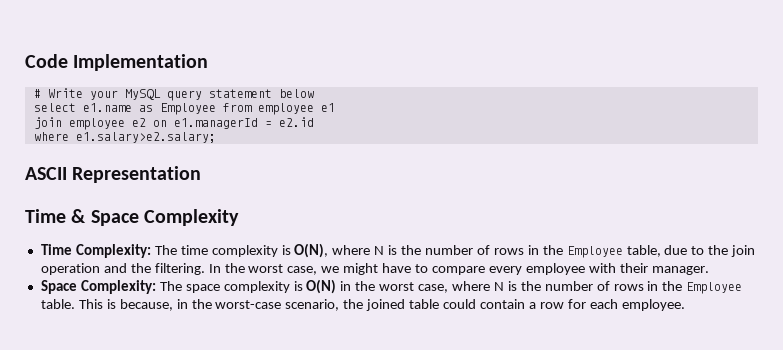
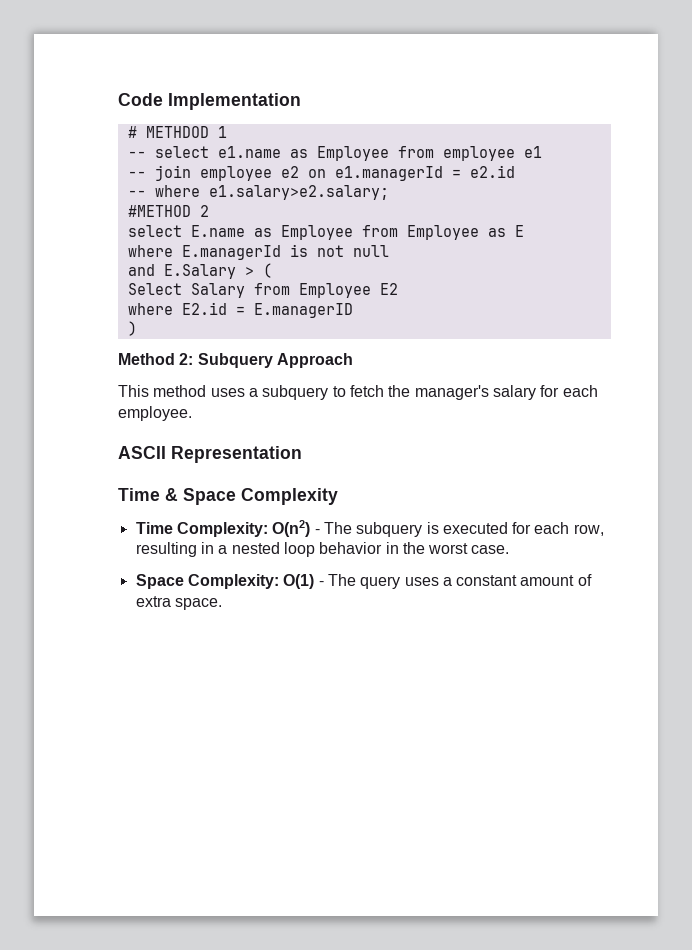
[47,88,314,101] Write your MySQL query statement below // -> [145,126,227,138] [127,151,146,158] METHDOD 1 // --
(335, 107) none -> [127,171,146,178] --
(314, 122) none -> [127,190,146,197] --
(216, 137) none -> [127,205,209,217] [127,225,524,240] [127,244,389,260] [127,263,272,279] [127,283,398,298] [127,302,353,318] [127,321,137,336] [118,353,353,368] [118,385,598,400] [118,406,192,421] // #METHOD 2 // select E.name as Employee from Employee as E // where E.managerId is not null // and E.Salary > ( // Select Salary from Employee E2 // where E2.id = E.managerID // ) // Method 2: Subquery Approach // This method uses a subquery to fetch the manager's salary for each employee.
[154,243,756,258] [40,263,709,275] [40,279,743,294] [40,299,685,311] The time complexity is O(N), where N is the number of rows in the Employee table, due to the join operation and the filtering. In the worst case, we might have to compare every employee with their manager. // Space Complexity: The space complexity is O(N) in the worst case, where N is the number of rows in the Employee table. This is because, in the worst-case scenario, the joined table could contain a row for each employee. -> [272,520,604,537] [135,542,510,557] [135,574,592,589] [135,596,222,610] O(n2) - The subquery is executed for each row, resulting in a nested loop behavior in the worst case. // Space Complexity: O(1) - The query uses a constant amount of extra space.

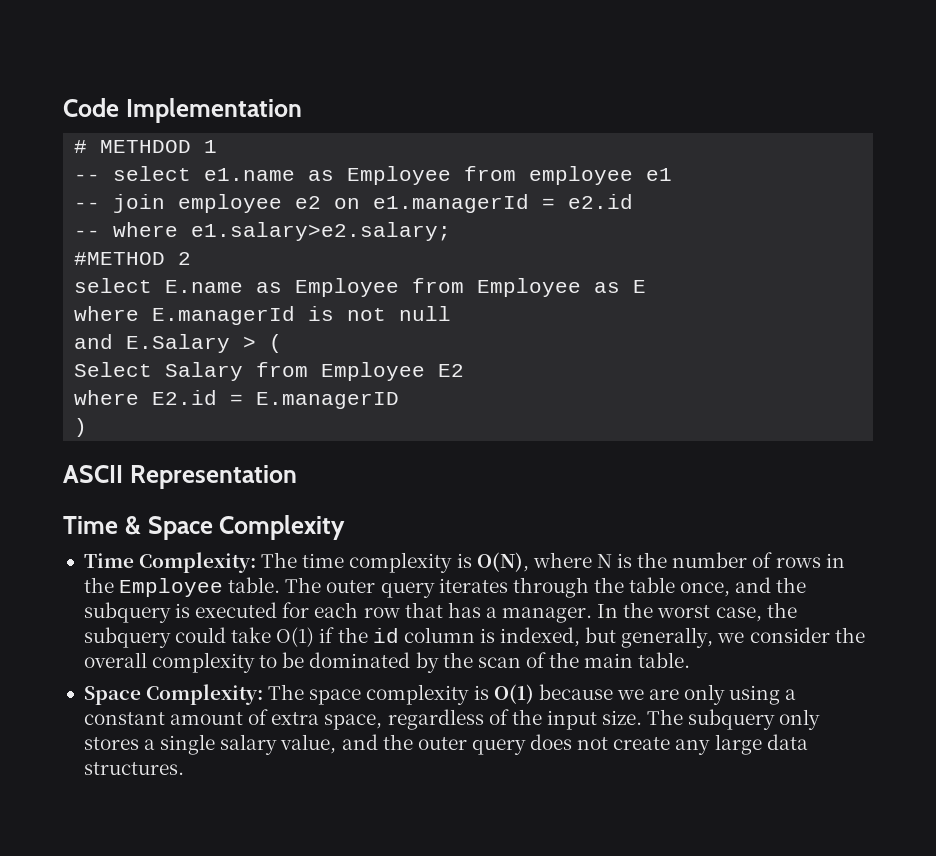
[118,353,353,368] [118,385,598,400] [118,406,192,421] // Method 2: Subquery Approach // This method uses a subquery to fetch the manager's salary for each employee. -> (88, 427) none
[272,520,352,537] O(n2) - The -> [261,552,845,573] [83,577,807,598] The time complexity is O(N), where N is the number of rows in the Employee table. The outer query iterates through the table once, and the
[573,524,604,536] [135,542,510,557] [135,574,439,589] row, resulting in a nested loop behavior in the worst case. // Space Complexity: O(1) - The query uses -> [363,602,797,623] [83,627,865,648] [83,652,691,673] [83,684,781,705] row that has a manager. In the worst case, the subquery could take O(1) if the id column is indexed, but generally, we consider the overall complexity to be dominated by the scan of the main table. // Space Complexity: The space complexity is O(1) because we are only using
[174,598,222,610] space. -> [324,709,821,730] [83,734,808,755] [83,762,184,775] space, regardless of the input size. The subquery only stores a single salary value, and the outer query does not create any large data structures.

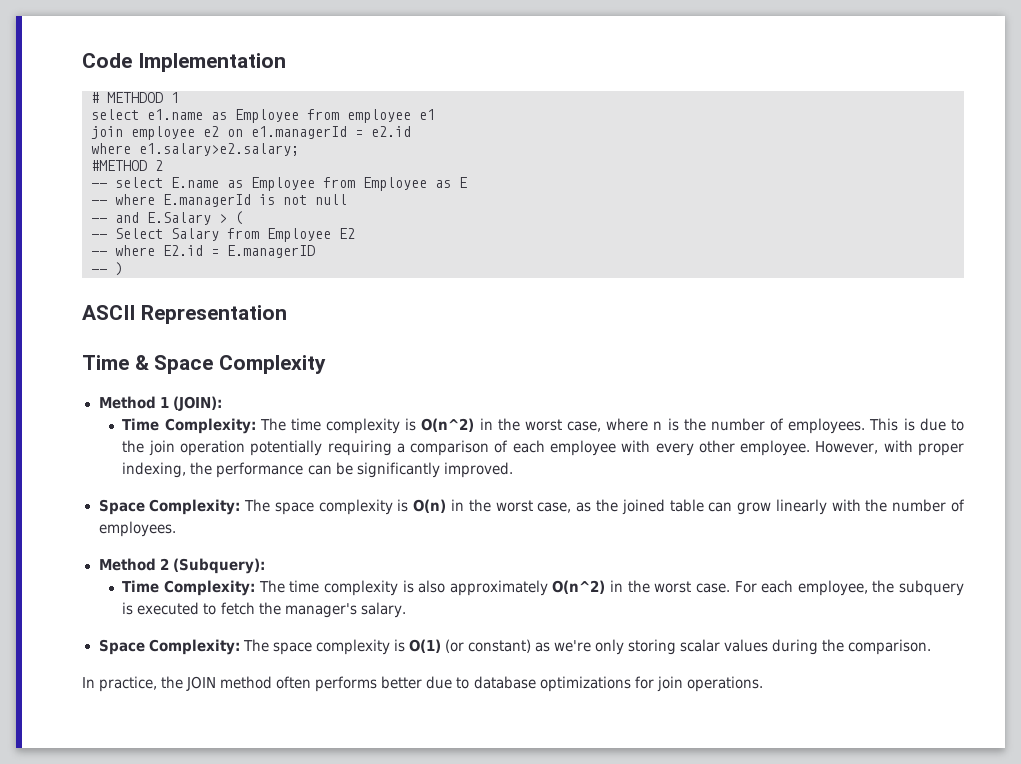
[74,174,101,181] -- -> (179, 97) none
[74,202,101,209] -- -> (435, 114) none
[74,230,101,237] -- -> (411, 131) none
(192, 258) none -> [91,183,107,188] --
(647, 286) none -> [91,200,107,205] --
(452, 313) none -> [91,218,107,223] --
(283, 343) none -> [91,234,107,239] --
(465, 370) none -> [91,251,107,256] --
(400, 400) none -> [91,269,107,274] --
[83,552,845,573] [83,577,807,598] [83,602,797,623] [83,627,865,648] [83,652,691,673] // Time Complexity: The time complexity is O(N), where N is the number of rows in the Employee table. The outer query iterates through the table once, and the subquery is executed for each row that has a manager. In the worst case, the subquery could take O(1) if the id column is indexed, but generally, we consider the overall complexity to be dominated by the scan of the main table. -> [98,396,222,411] [122,418,964,434] [122,440,964,456] [122,462,513,478] [98,499,966,515] [98,521,176,537] [98,558,265,574] [122,580,965,596] [122,602,406,618] // Method 1 (JOIN): // Time Complexity: The time complexity is O(n^2) in the worst case, where n is the number of employees. This is due to the join operation potentially requiring a comparison of each employee with every other employee. However, with proper indexing, the performance can be significantly improved. // Space Complexity: The space complexity is O(n) in the worst case, as the joined table can grow linearly with the number of employees. // Method 2 (Subquery): // Time Complexity: The time complexity is also approximately O(n^2) in the worst case. For each employee, the subquery is executed to fetch the manager's salary.
[538,684,797,705] [83,709,821,730] [83,734,808,755] [83,762,184,775] because we are only using a constant amount of extra space, regardless of the input size. The subquery only stores a single salary value, and the outer query does not create any large data structures. -> [444,639,932,655] [82,676,763,692] (or constant) as we're only storing scalar values during the comparison. // In practice, the JOIN method often performs better due to database optimizations for join operations.

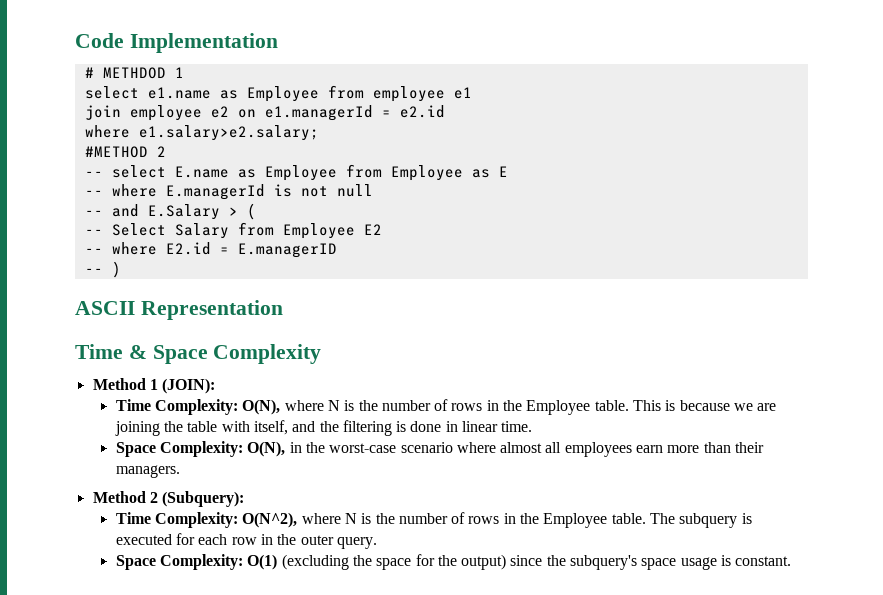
[259,418,964,434] [122,440,964,456] [122,462,513,478] [98,499,966,515] [98,521,176,537] The time complexity is O(n^2) in the worst case, where n is the number of employees. This is due to the join operation potentially requiring a comparison of each employee with every other employee. However, with proper indexing, the performance can be significantly improved. // Space Complexity: The space complexity is O(n) in the worst case, as the joined table can grow linearly with the number of employees. -> [242,399,777,415] [114,420,533,436] [115,441,765,457] [115,465,180,478] O(N), where N is the number of rows in the Employee table. This is because we are joining the table with itself, and the filtering is done in linear time. // Space Complexity: O(N), in the worst-case scenario where almost all employees earn more than their managers.
[258,580,965,596] [122,602,406,618] [98,639,932,655] [82,676,763,692] The time complexity is also approximately O(n^2) in the worst case. For each employee, the subquery is executed to fetch the manager's salary. // Space Complexity: The space complexity is O(1) (or constant) as we're only storing scalar values during the comparison. // In practice, the JOIN method often performs better due to database optimizations for join operations. -> [242,512,752,528] [115,533,377,549] [115,554,792,570] O(N^2), where N is the number of rows in the Employee table. The subquery is executed for each row in the outer query. // Space Complexity: O(1) (excluding the space for the output) since the subquery's space usage is constant.

